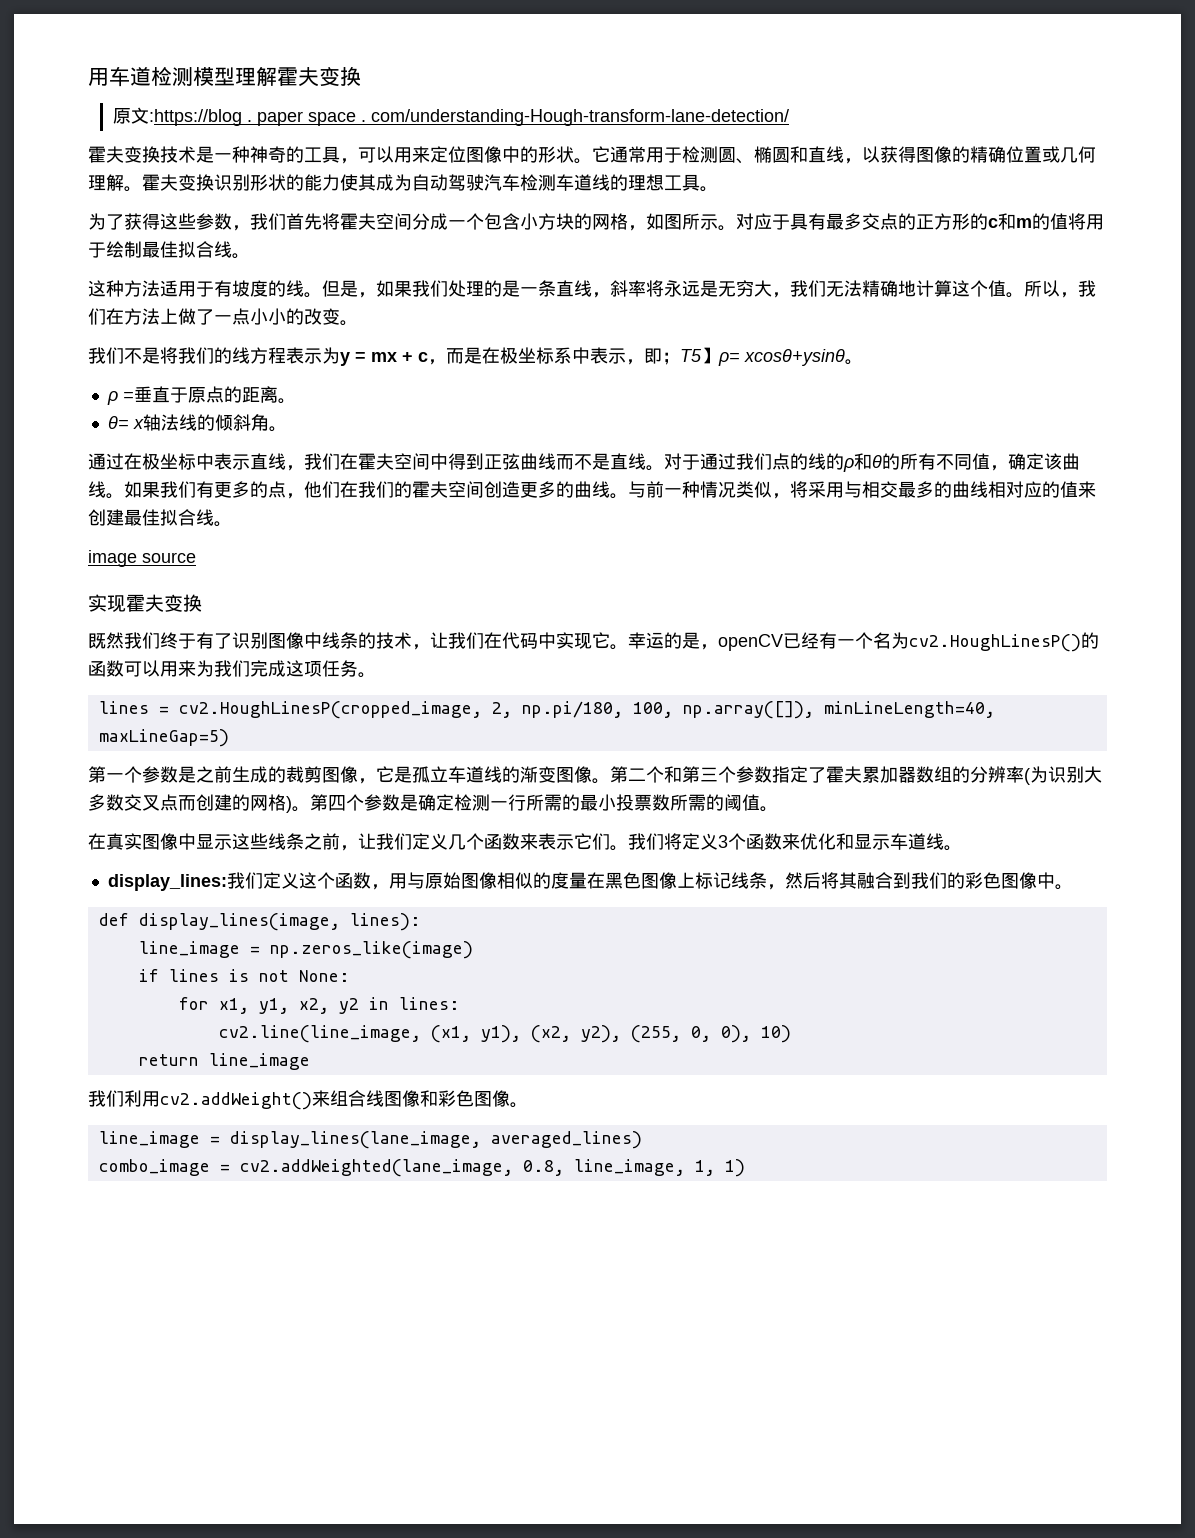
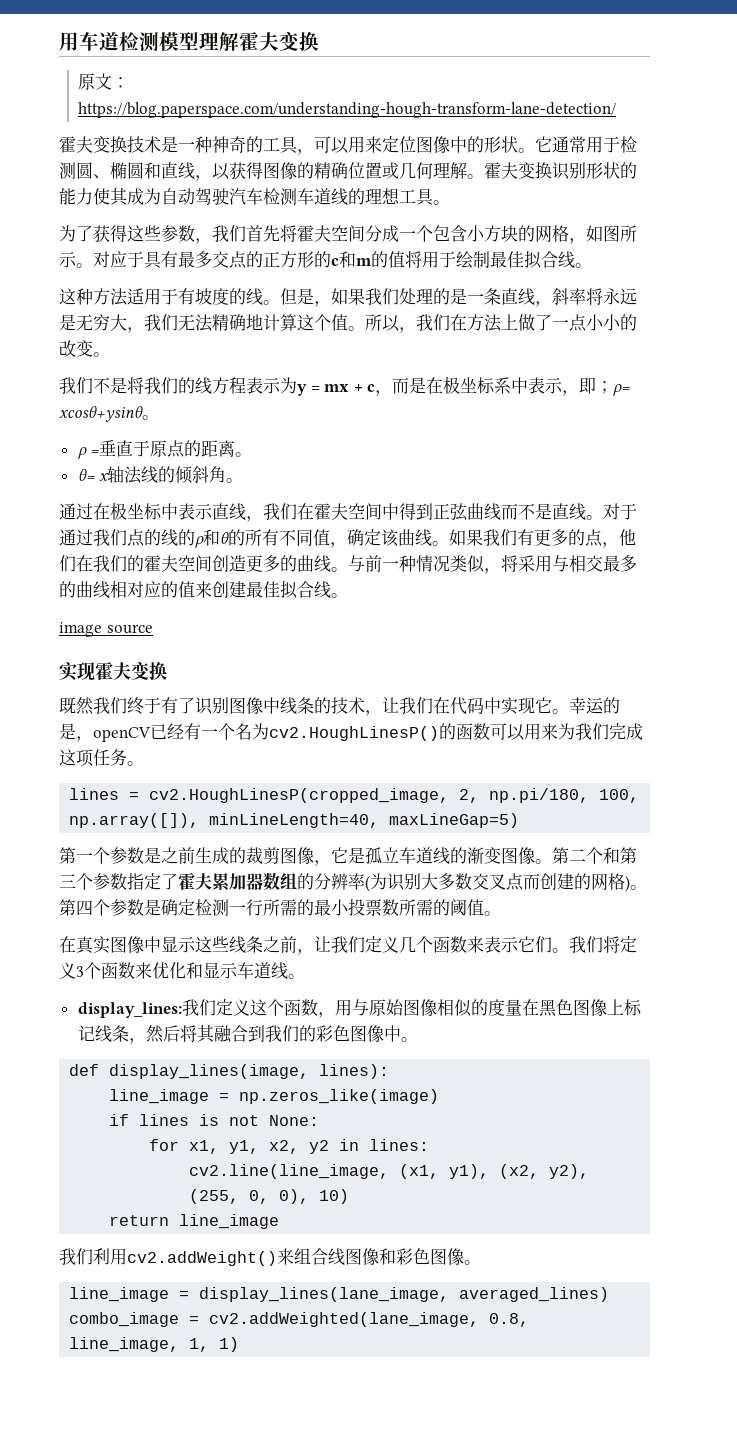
[149,109,790,126] :https://blog . paper space . com/understanding-Hough-transform-lane-detection/ -> [112,77,130,88] [78,102,617,118] ：https://blog.paperspace.com/understanding-hough-transform-lane-detection/
[680,347,719,364] T5】 -> (614, 387) none

